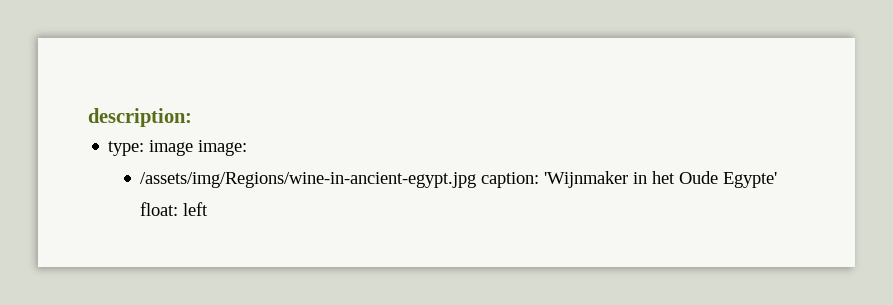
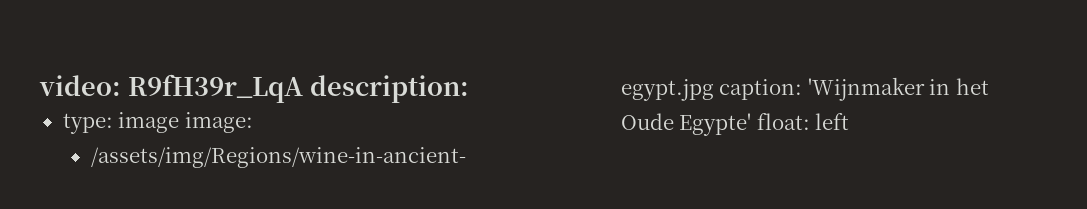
(88, 117) none -> [39,74,303,103] video: R9fH39r_LqA

